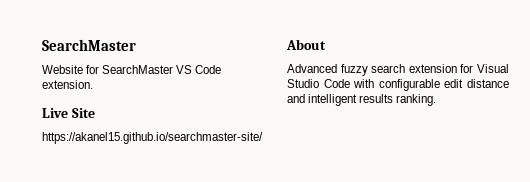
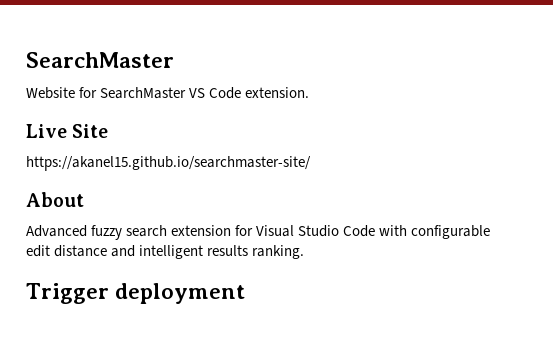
(437, 100) none -> [26,283,246,304] // Trigger deployment

